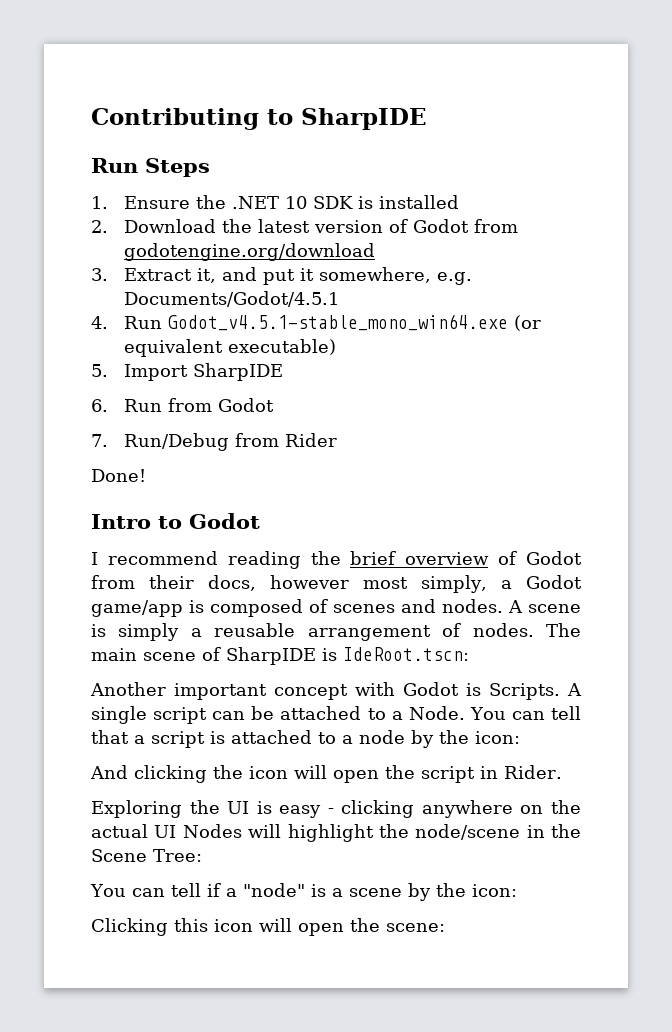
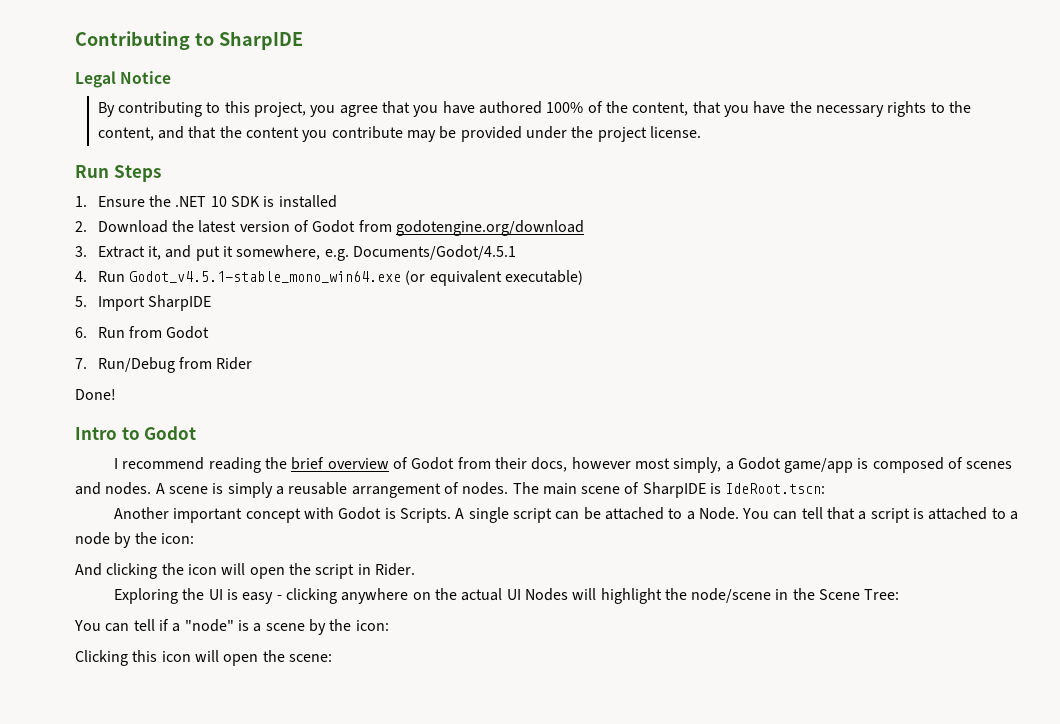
(427, 119) none -> [75,71,172,88] [97,101,971,117] [97,126,701,142] // Legal Notice // By contributing to this project, you agree that you have authored 100% of the content, that you have the necessary rights to the content, and that the content you contribute may be provided under the project license.

